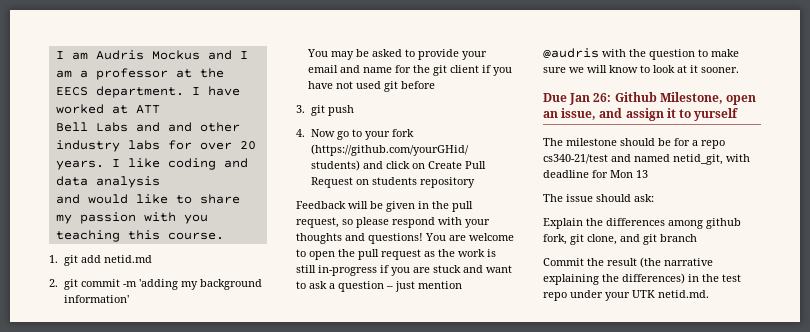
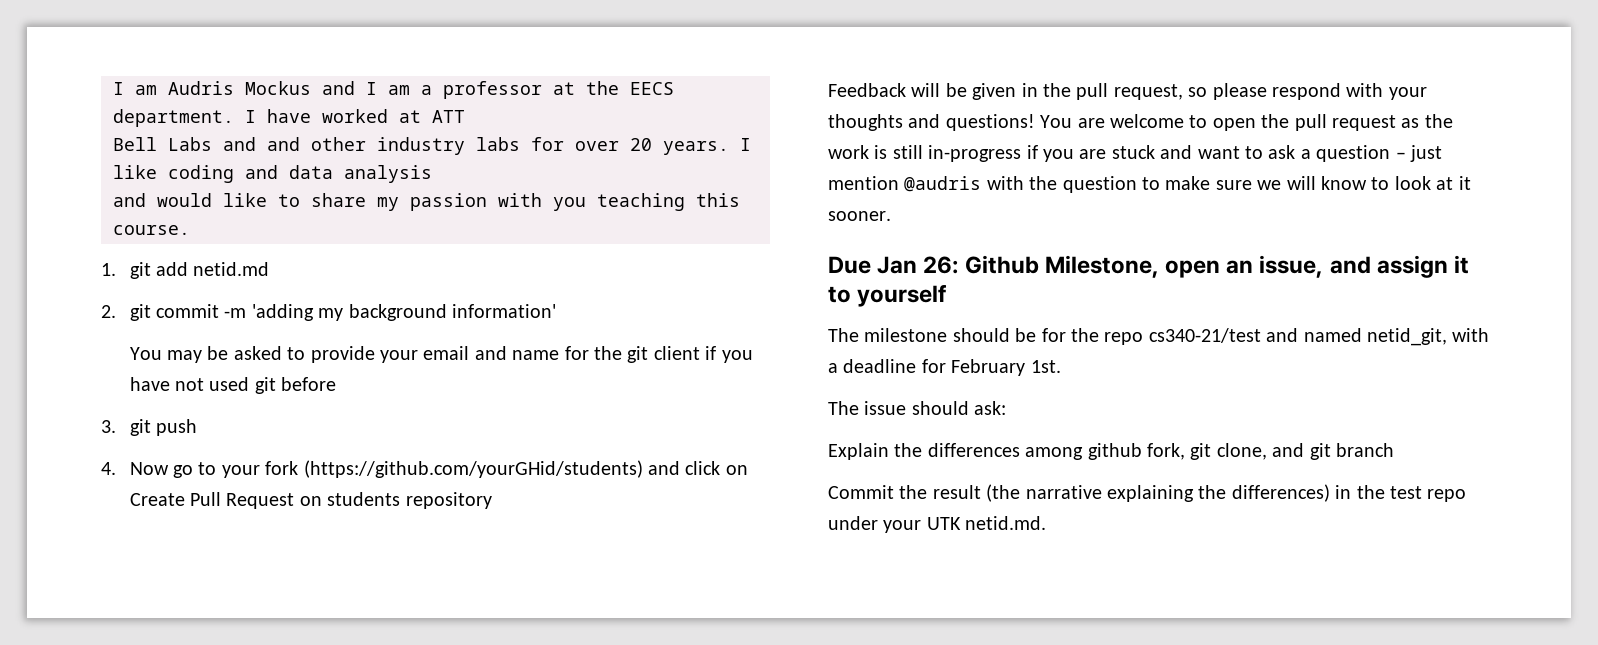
[694,108,739,121] yurself -> [857,284,948,307] yourself
[692,140,698,146] a -> [1071,328,1099,342] the
(750, 158) none -> [828,363,838,373] a
[610,170,648,178] Mon 13 -> [951,359,1061,376] February 1st.

